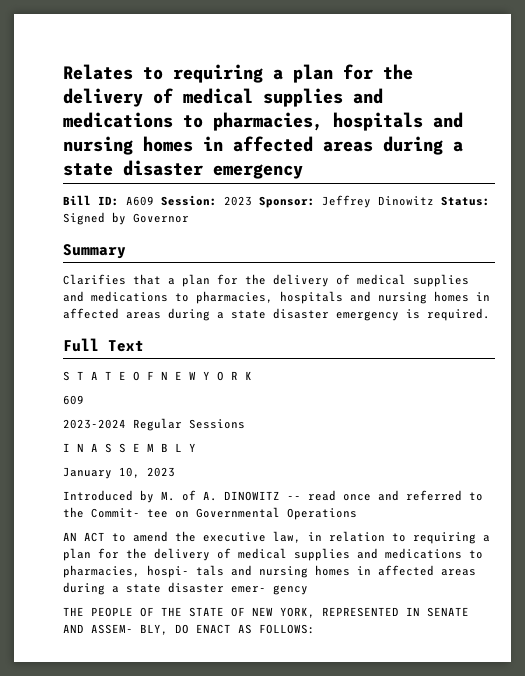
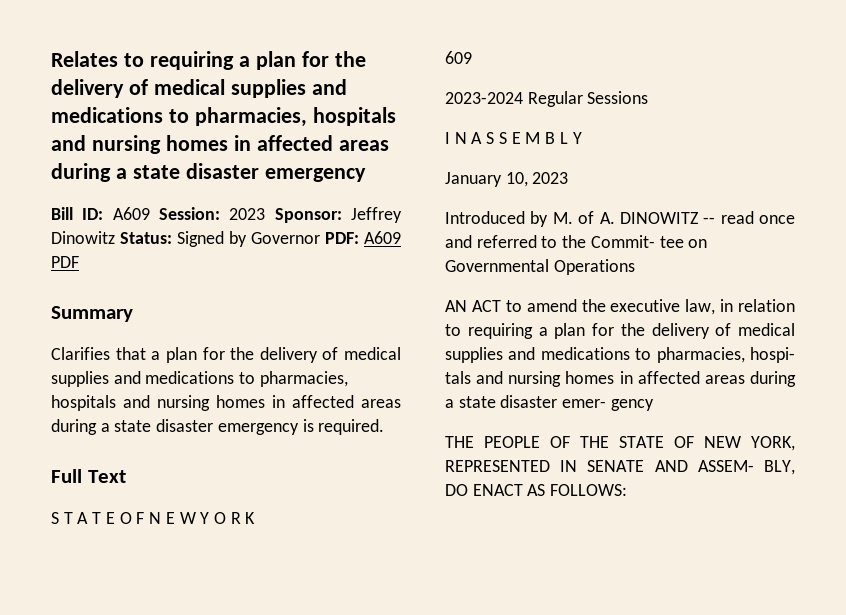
(189, 218) none -> [325,231,401,244] [51,256,79,268] PDF: A609 PDF

